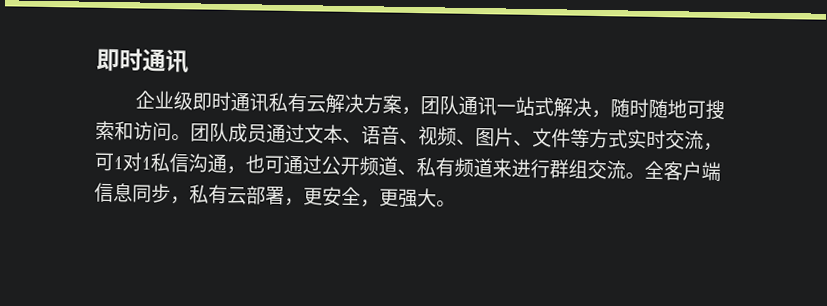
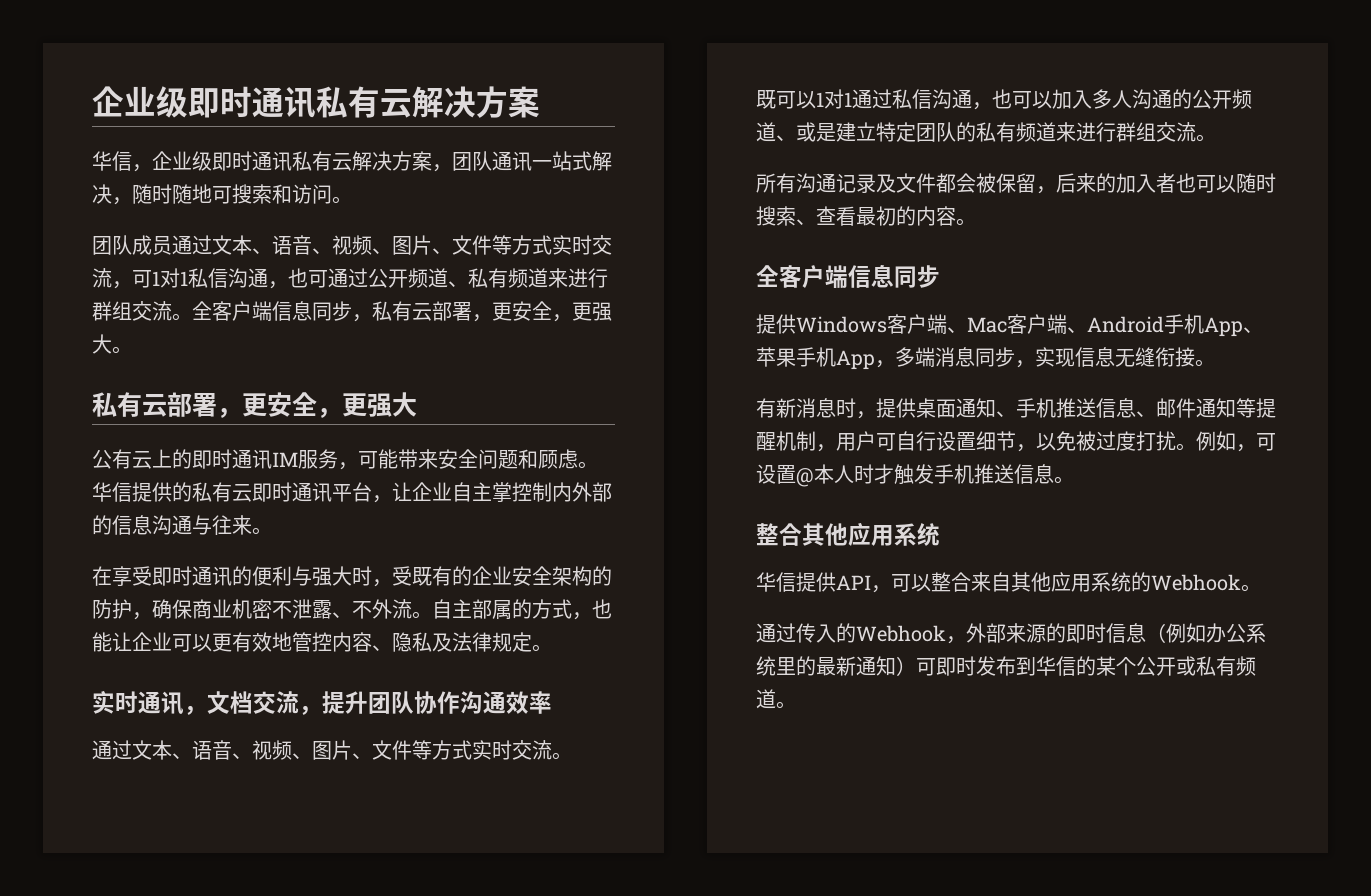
[96,48,189,74] 即时通讯 // -> [92,86,540,118] [92,151,152,172] 企业级即时通讯私有云解决方案 // 华信，
(191, 137) none -> (352, 200) //
(456, 203) none -> [92,392,417,418] [92,449,598,470] [92,482,612,503] [92,515,272,535] [92,566,612,587] [92,599,612,620] [92,632,552,652] [92,690,552,715] [92,740,572,760] [756,89,1252,110] [756,122,1216,142] [756,173,1276,194] [756,206,976,226] [756,264,940,288] [756,314,1263,337] [756,347,1215,370] [756,398,1276,419] [756,431,1276,452] [756,464,1074,487] [756,522,940,546] [756,572,1261,593] [756,623,1266,644] [756,656,1256,676] [756,689,796,709] // 私有云部署，更安全，更强大 // 公有云上的即时通讯IM服务，可能带来安全问题和顾虑。华信提供的私有云即时通讯平台，让企业自主掌控制内外部的信息沟通与往来。 // 在享受即时通讯的便利与强大时，受既有的企业安全架构的防护，确保商业机密不泄露、不外流。自主部属的方式，也能让企业可以更有效地管控内容、隐私及法律规定。 // 实时通讯，文档交流，提升团队协作沟通效率 // 通过文本、语音、视频、图片、文件等方式实时交流。 // 既可以1对1通过私信沟通，也可以加入多人沟通的公开频道、或是建立特定团队的私有频道来进行群组交流。 // 所有沟通记录及文件都会被保留，后来的加入者也可以随时搜索、查看最初的内容。 // 全客户端信息同步 // 提供Windows客户端、Mac客户端、Android手机App、苹果手机App，多端消息同步，实现信息无缝衔接。 // 有新消息时，提供桌面通知、手机推送信息、邮件通知等提醒机制，用户可自行设置细节，以免被过度打扰。例如，可设置@本人时才触发手机推送信息。 // 整合其他应用系统 // 华信提供API，可以整合来自其他应用系统的Webhook。 // 通过传入的Webhook，外部来源的即时信息（例如办公系统里的最新通知）可即时发布到华信的某个公开或私有频道。

